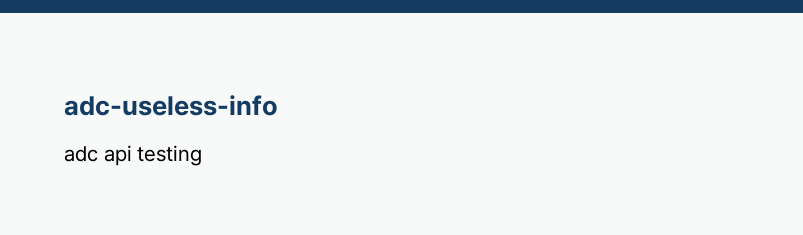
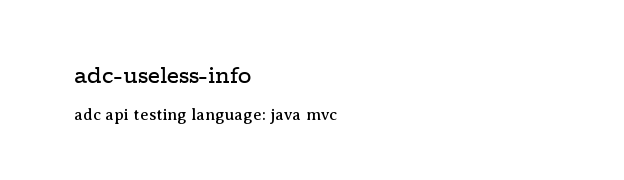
(203, 155) none -> [190,108,337,124] language: java mvc

